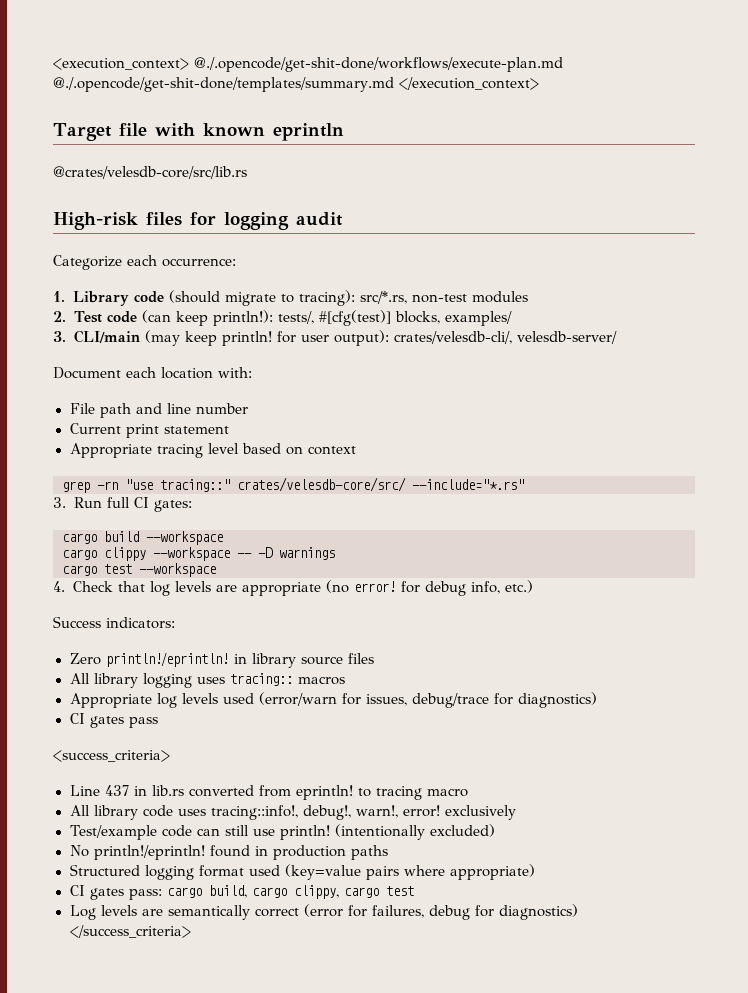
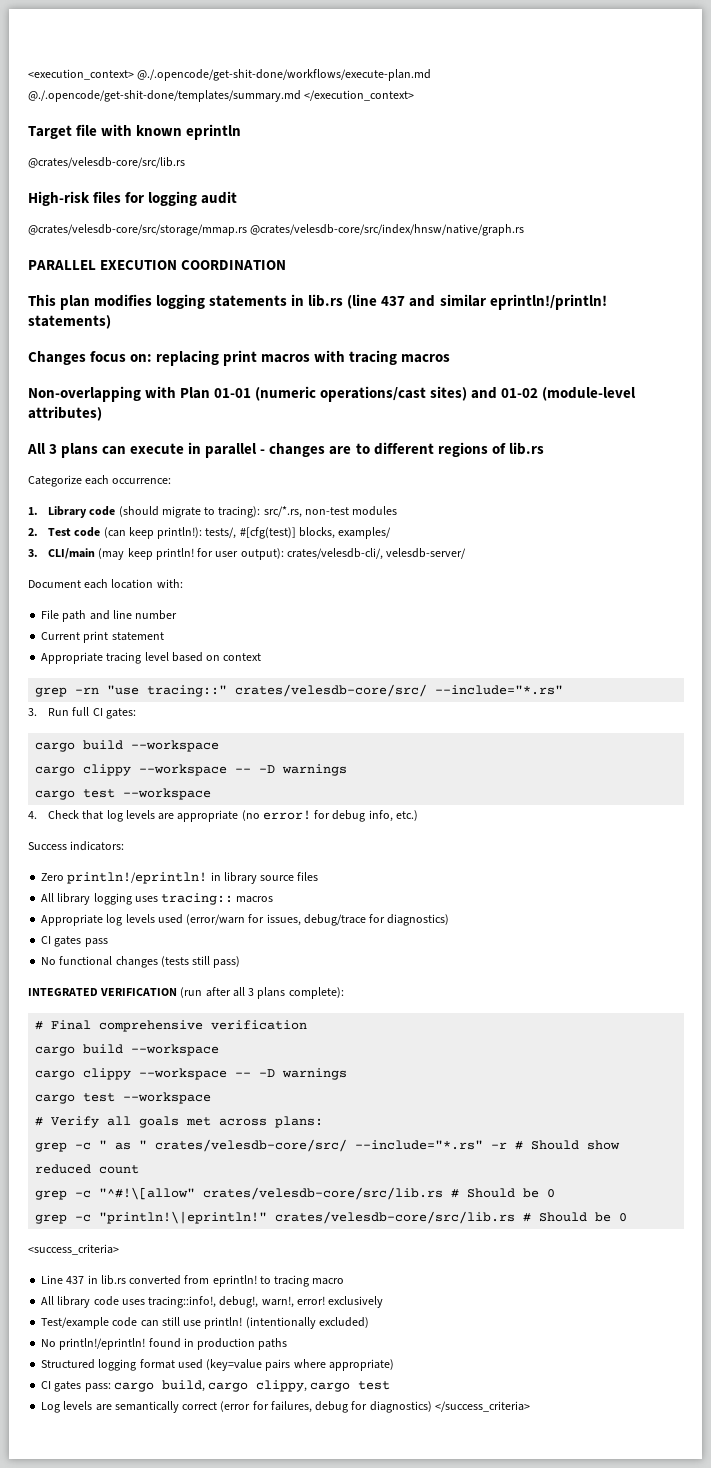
(343, 219) none -> [28,224,525,236] [28,260,287,270] [28,294,607,310] [28,315,111,329] [28,350,451,366] [28,386,637,402] [28,406,102,421] [27,442,544,458] // @crates/velesdb-core/src/storage/mmap.rs @crates/velesdb-core/src/index/hnsw/native/graph.rs // PARALLEL EXECUTION COORDINATION // This plan modifies logging statements in lib.rs (line 437 and similar eprintln!/println! statements) // Changes focus on: replacing print macros with tracing macros // Non-overlapping with Plan 01-01 (numeric operations/cast sites) and 01-02 (module-level attributes) // All 3 plans can execute in parallel - changes are to different regions of lib.rs
(158, 722) none -> [41,956,241,968] [28,987,344,999] [35,1020,308,1032] [35,1044,220,1056] [35,1068,348,1080] [35,1092,212,1104] [35,1116,324,1128] [35,1139,621,1152] [35,1164,140,1174] [35,1187,556,1200] [35,1211,628,1224] // No functional changes (tests still pass) // INTEGRATED VERIFICATION (run after all 3 plans complete): // # Final comprehensive verification // cargo build --workspace // cargo clippy --workspace -- -D warnings // cargo test --workspace // # Verify all goals met across plans: // grep -c " as " crates/velesdb-core/src/ --include="*.rs" -r # Should show reduced count // grep -c "^#!\[allow" crates/velesdb-core/src/lib.rs # Should be 0 // grep -c "println!\|eprintln!" crates/velesdb-core/src/lib.rs # Should be 0

